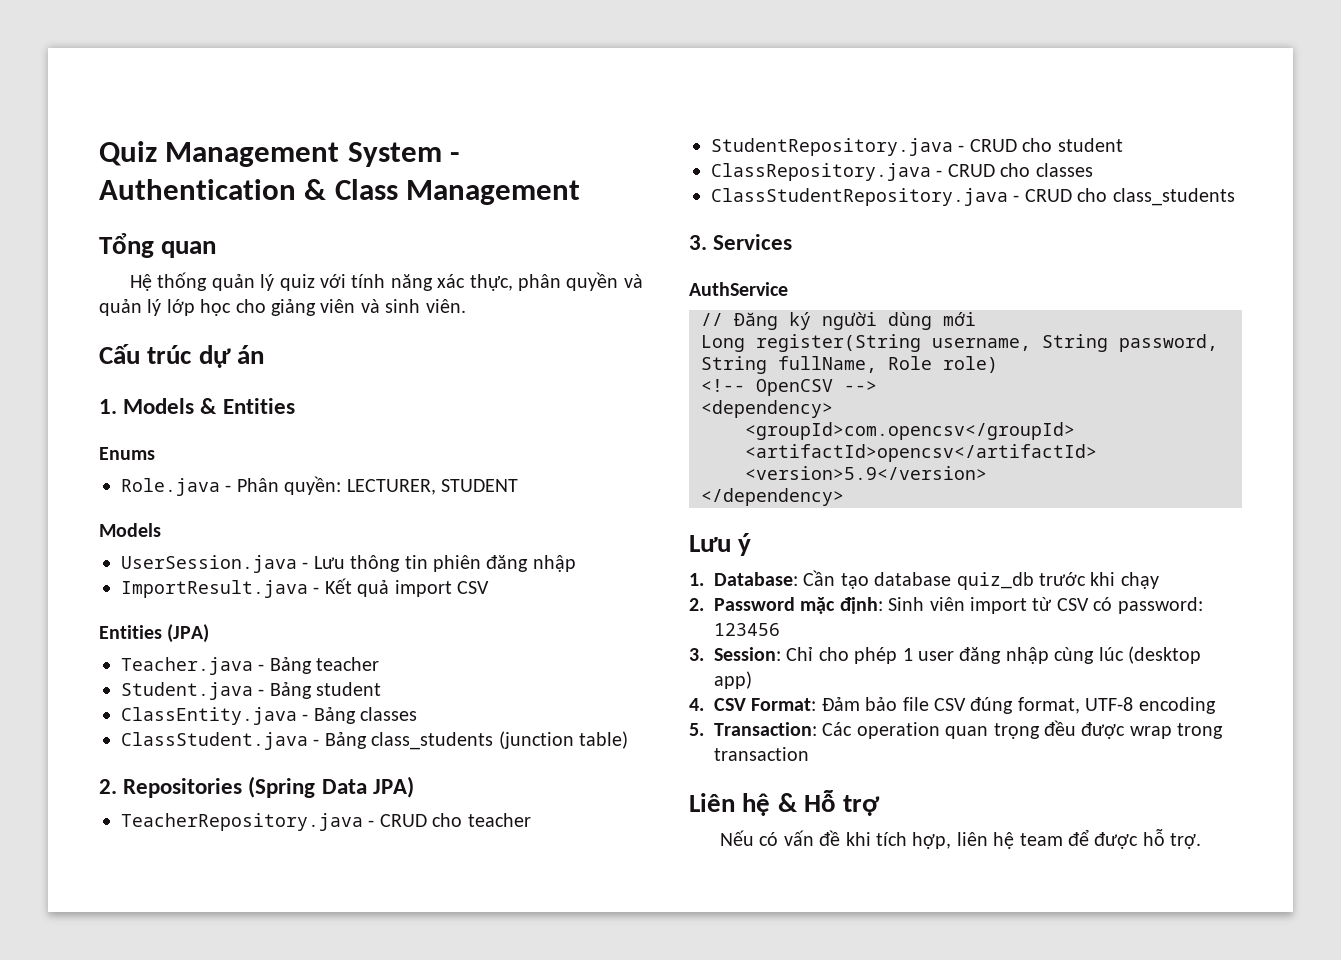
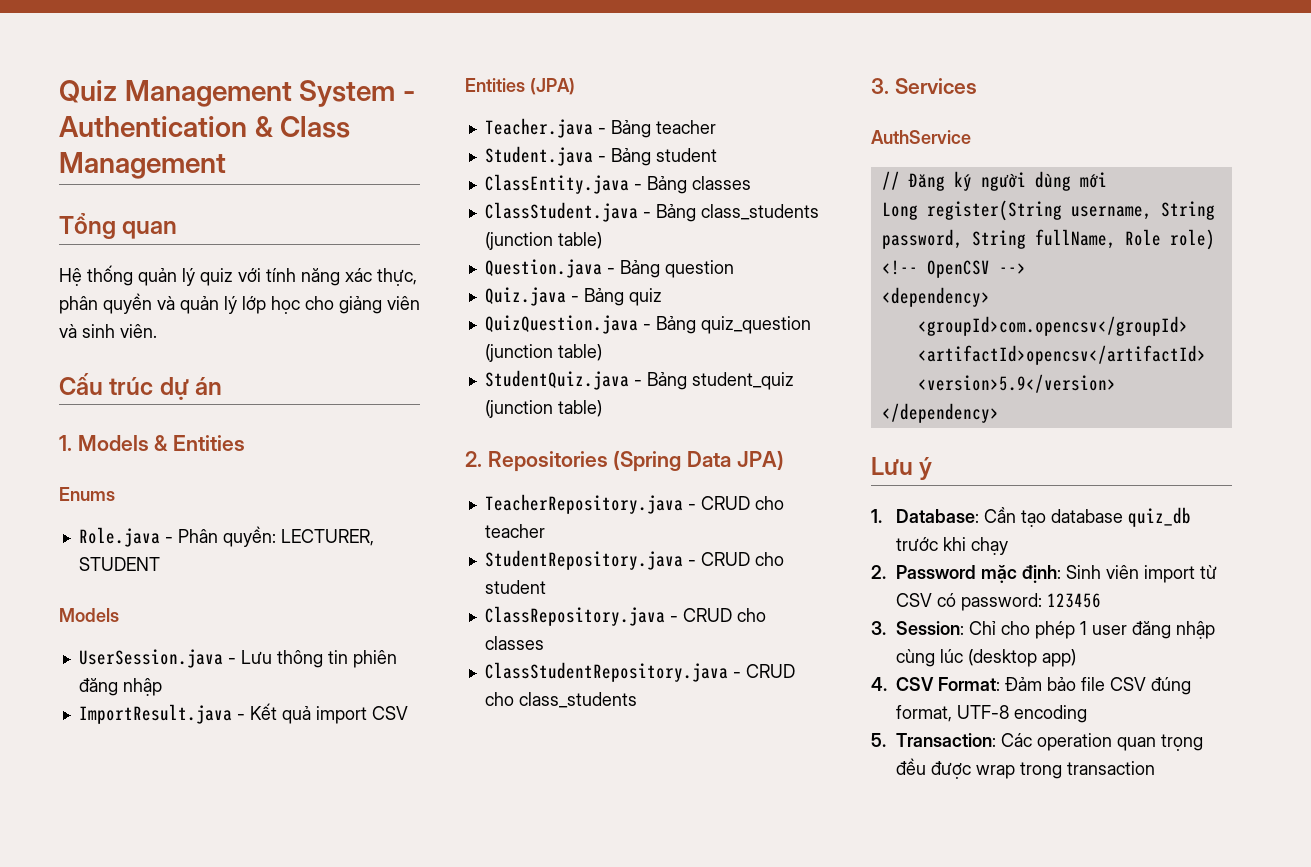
(628, 740) none -> [484,259,734,278] [484,287,662,306] [484,315,811,334] [484,344,602,362] [484,370,794,390] [484,400,602,418] // Question.java - Bảng question // Quiz.java - Bảng quiz // QuizQuestion.java - Bảng quiz_question (junction table) // StudentQuiz.java - Bảng student_quiz (junction table)
[689,790,881,816] [720,829,1202,849] // Liên hệ & Hỗ trợ // Nếu có vấn đề khi tích hợp, liên hệ team để được hỗ trợ. -> (1156, 768) none

